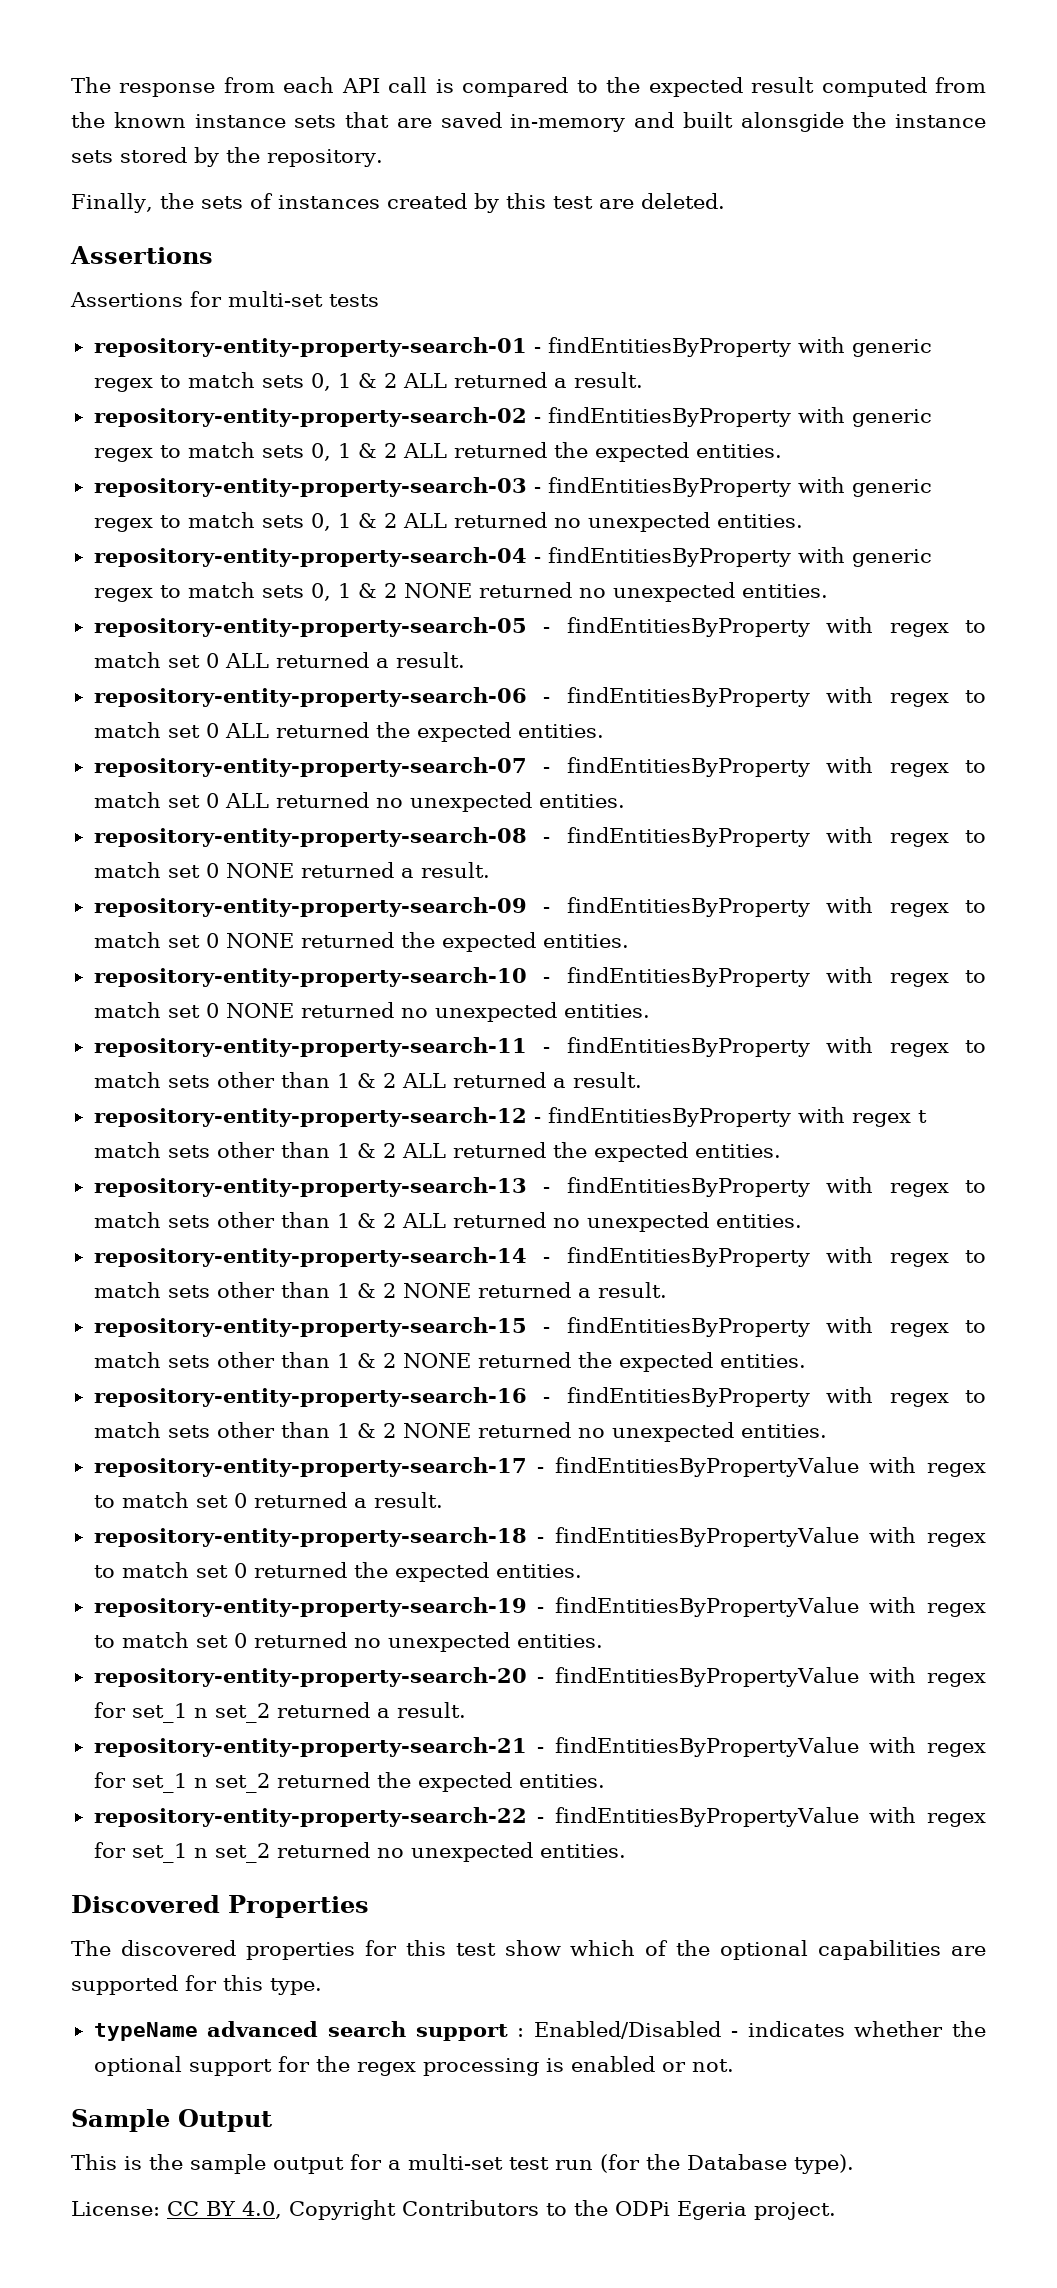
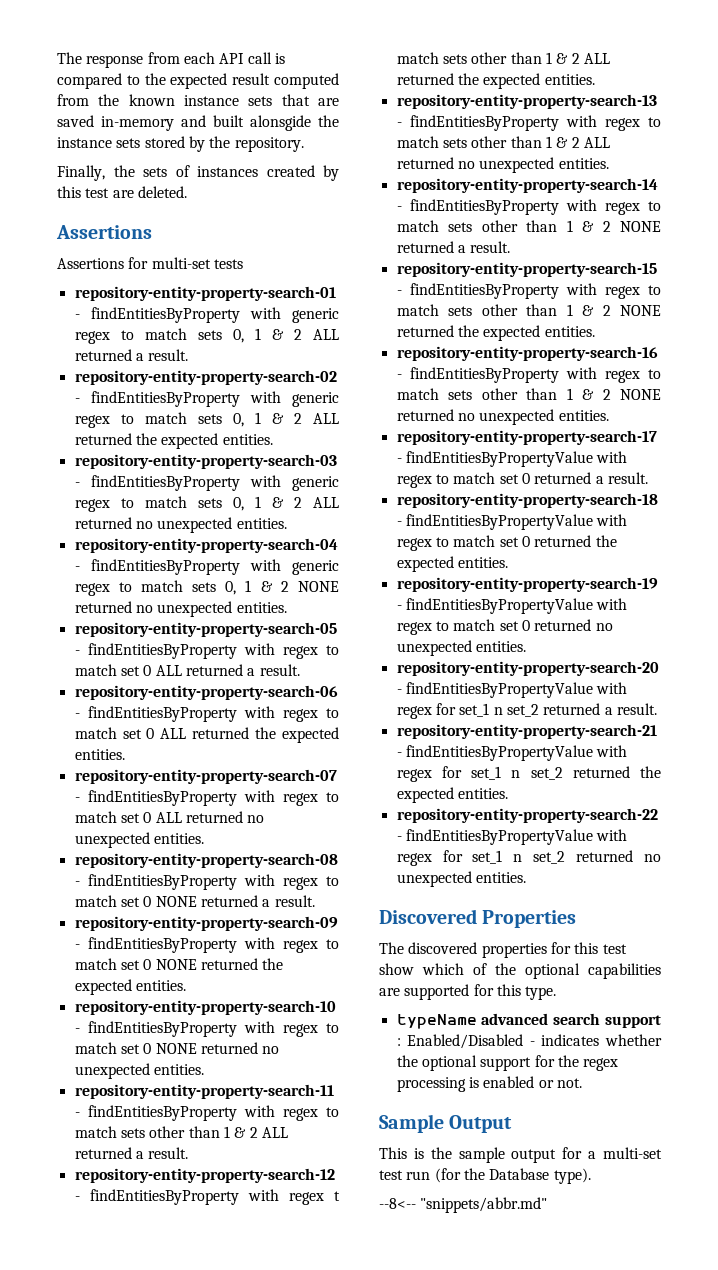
[71,2200,836,2220] License: CC BY 4.0, Copyright Contributors to the ODPi Egeria project. -> [379,1197,548,1213] --8<-- "snippets/abbr.md"

